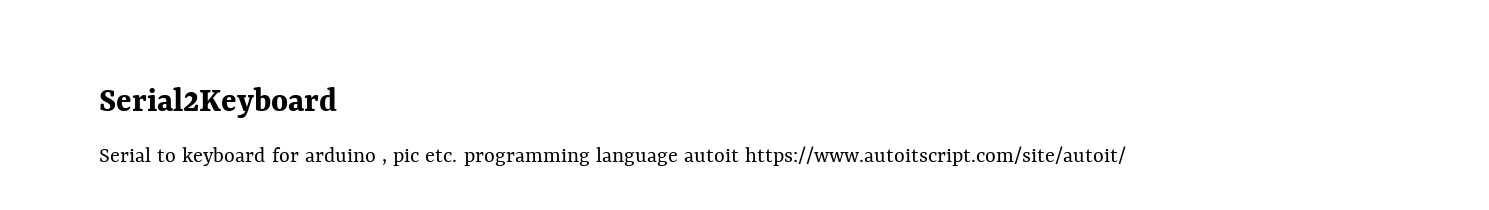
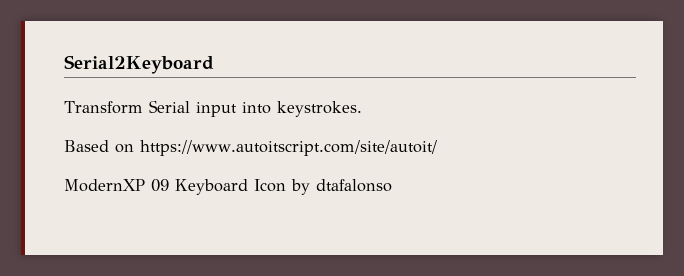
[99,146,1127,166] Serial to keyboard for arduino , pic etc. programming language autoit https://www.autoitscript.com/site/autoit/ -> [64,100,362,117] [64,140,437,156] [64,179,392,195] Transform Serial input into keystrokes. // Based on https://www.autoitscript.com/site/autoit/ // ModernXP 09 Keyboard Icon by dtafalonso

